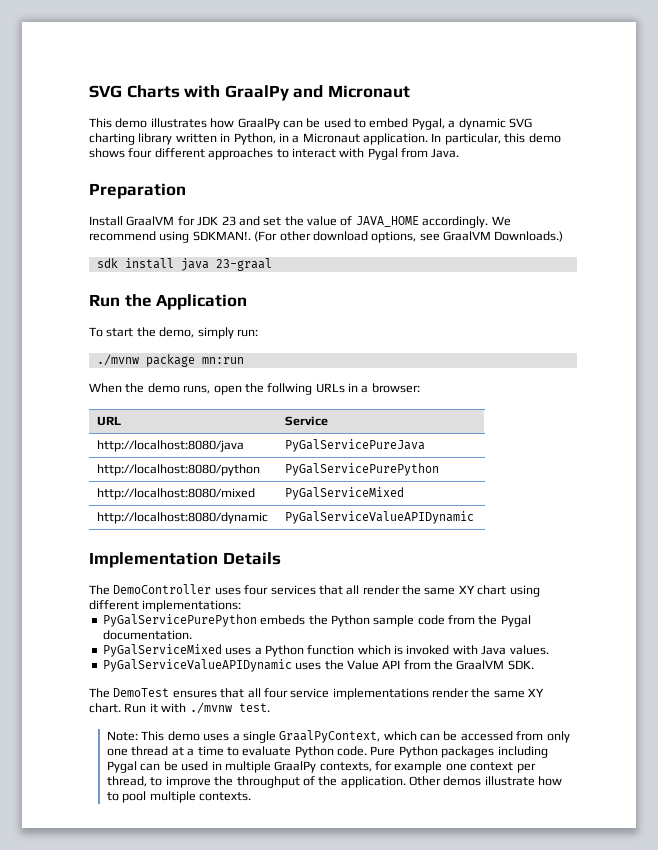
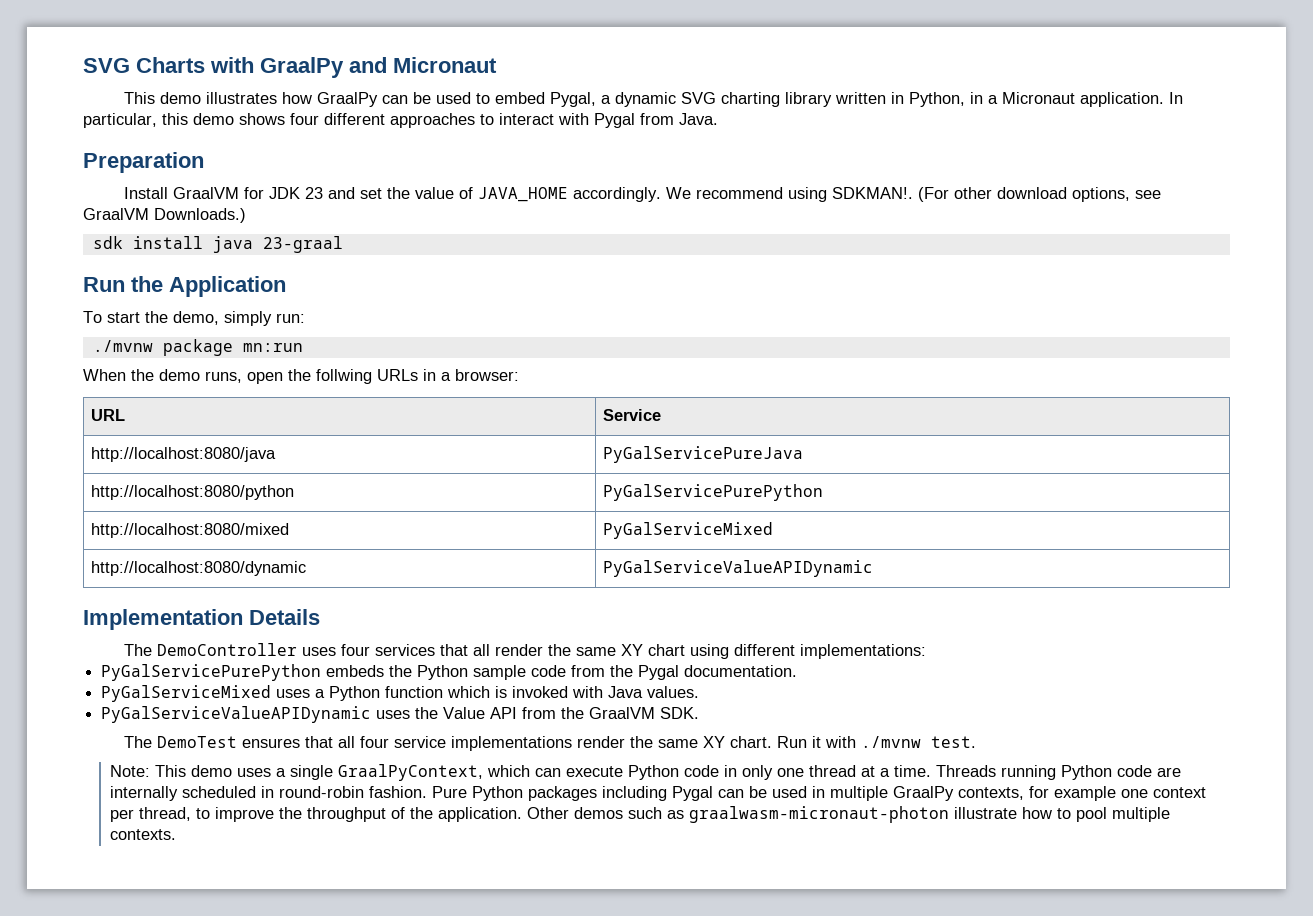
[443,731,544,741] be accessed from -> [566,765,738,780] execute Python code in
[197,746,368,758] time to evaluate Python code. -> [894,765,1182,780] [110,786,428,801] time. Threads running Python code are internally scheduled in round-robin fashion.
(482, 781) none -> [628,806,950,823] such as graalwasm-micronaut-photon

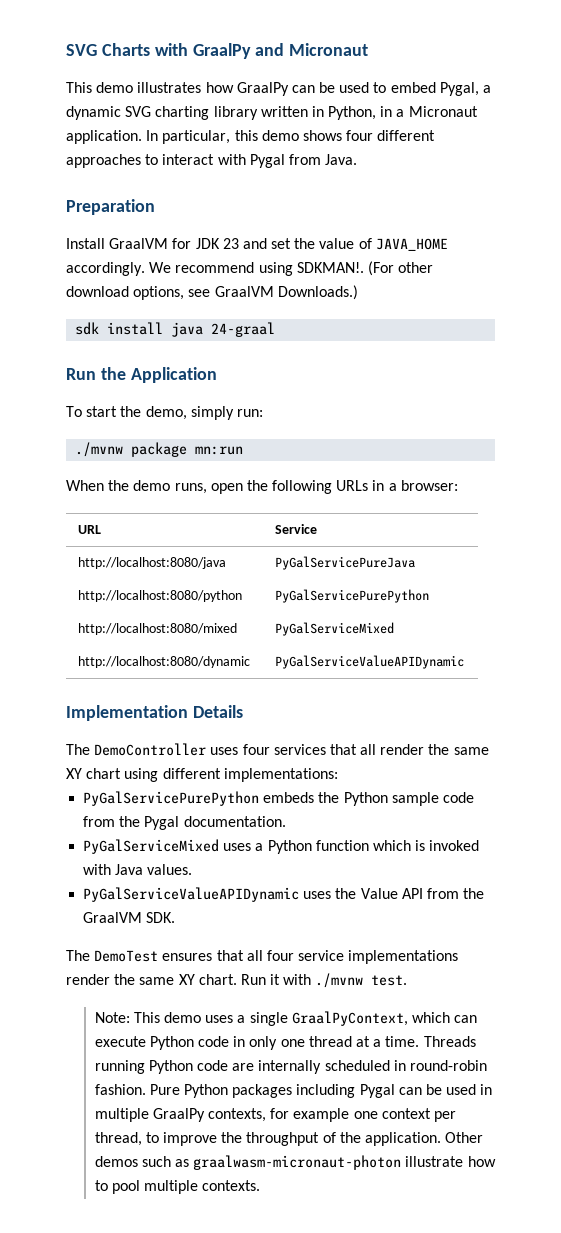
[262,236,343,253] 23-graal -> [211,322,276,337] 24-graal
[316,369,372,384] follwing -> [272,480,333,494] following

